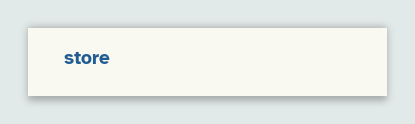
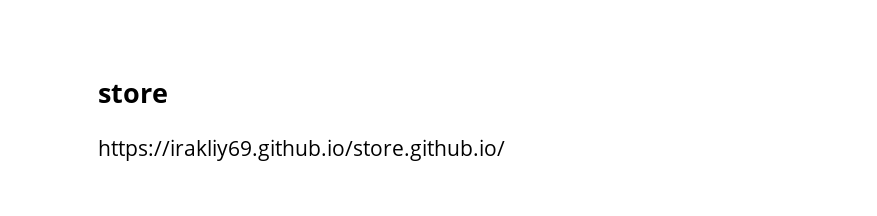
(110, 58) none -> [98,139,505,161] // https://irakliy69.github.io/store.github.io/

